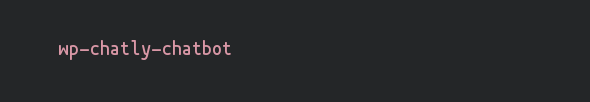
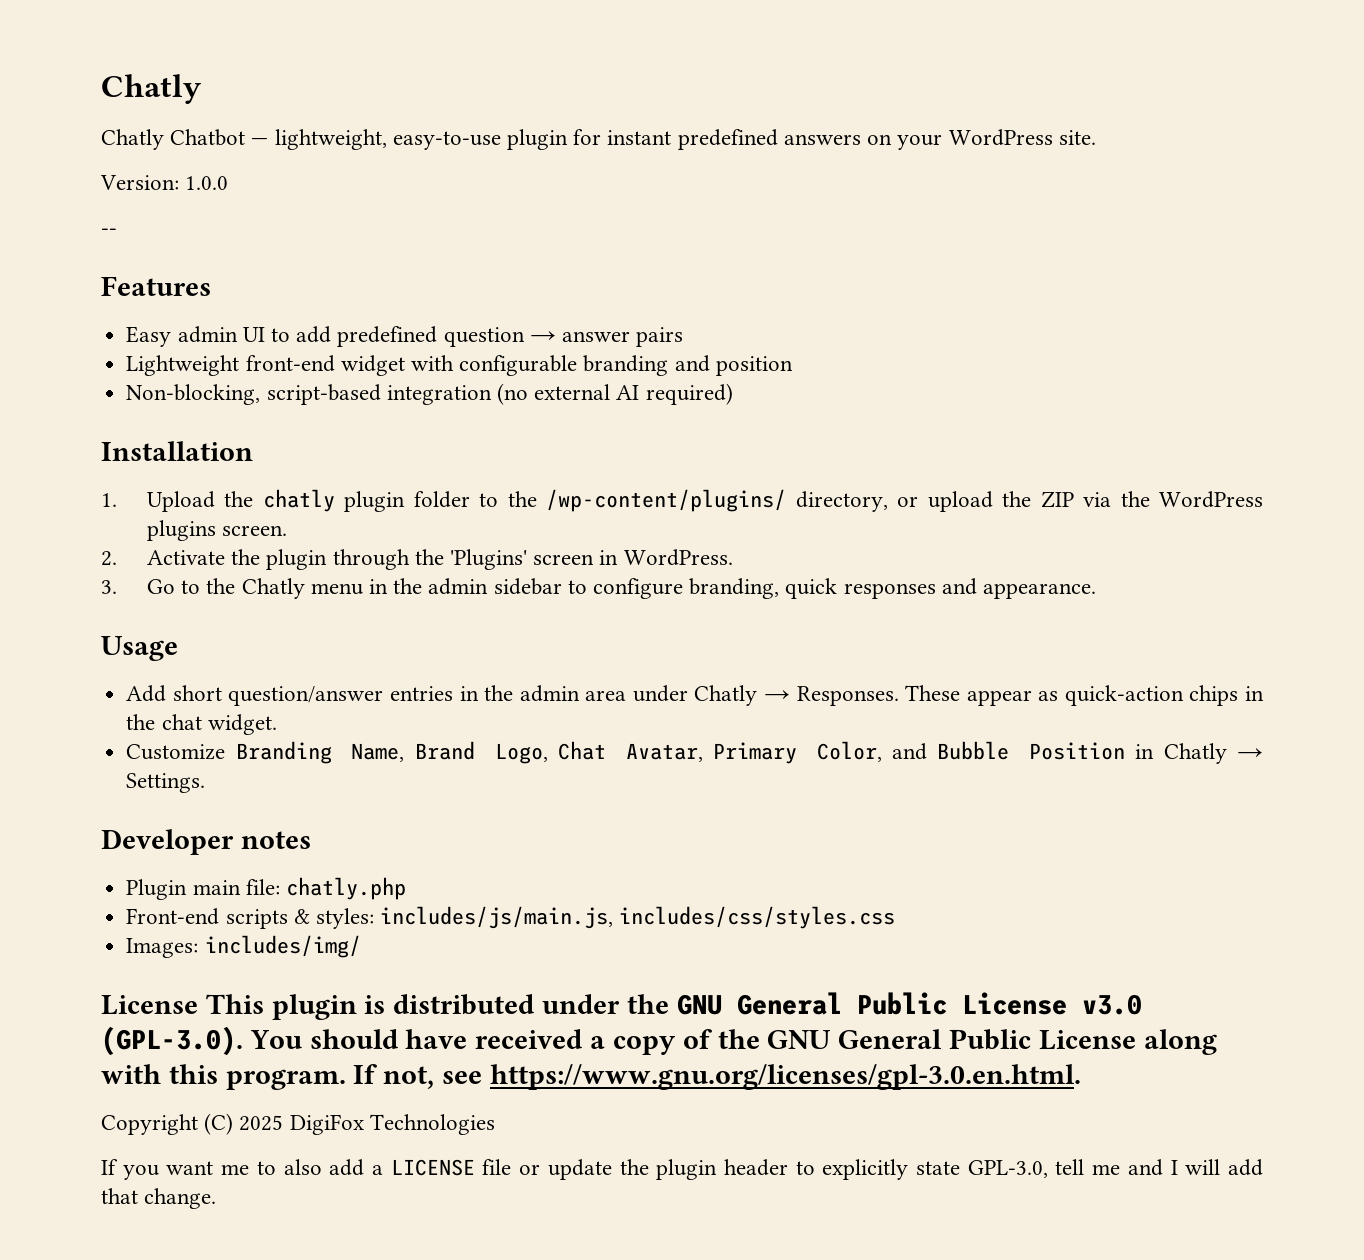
[58,40,232,60] wp-chatly-chatbot -> [101,74,201,104] [101,129,1096,150] [100,175,229,190] [101,228,117,235] [101,276,211,296] [126,326,684,347] [126,355,793,376] [126,383,733,405] [101,441,253,461] [101,489,1263,512] [146,520,288,541] [101,549,733,570] [101,578,1097,599] [101,636,178,661] [126,685,1265,706] [126,714,277,735] [126,741,1263,764] [126,773,206,793] [101,829,311,855] [126,877,406,900] [126,906,896,929] [126,935,361,958] [101,992,1142,1020] [101,1026,1217,1056] [101,1064,1081,1090] [101,1113,495,1135] [101,1159,1263,1180] [101,1188,217,1209] Chatly // Chatly Chatbot — lightweight, easy-to-use plugin for instant predefined answers on your WordPress site. // Version: 1.0.0 // -- // Features // Easy admin UI to add predefined question → answer pairs // Lightweight front-end widget with configurable branding and position // Non-blocking, script-based integration (no external AI required) // Installation // 1. Upload the chatly plugin folder to the /wp-content/plugins/ directory, or upload the ZIP via the WordPress plugins screen. // 2. Activate the plugin through the 'Plugins' screen in WordPress. // 3. Go to the Chatly menu in the admin sidebar to configure branding, quick responses and appearance. // Usage // Add short question/answer entries in the admin area under Chatly → Responses. These appear as quick-action chips in the chat widget. // Customize Branding Name, Brand Logo, Chat Avatar, Primary Color, and Bubble Position in Chatly → Settings. // Developer notes // Plugin main file: chatly.php // Front-end scripts & styles: includes/js/main.js, includes/css/styles.css // Images: includes/img/ // License This plugin is distributed under the GNU General Public License v3.0 (GPL-3.0). You should have received a copy of the GNU General Public License along with this program. If not, see https://www.gnu.org/licenses/gpl-3.0.en.html. // Copyright (C) 2025 DigiFox Technologies // If you want me to also add a LICENSE file or update the plugin header to explicitly state GPL-3.0, tell me and I will add that change.

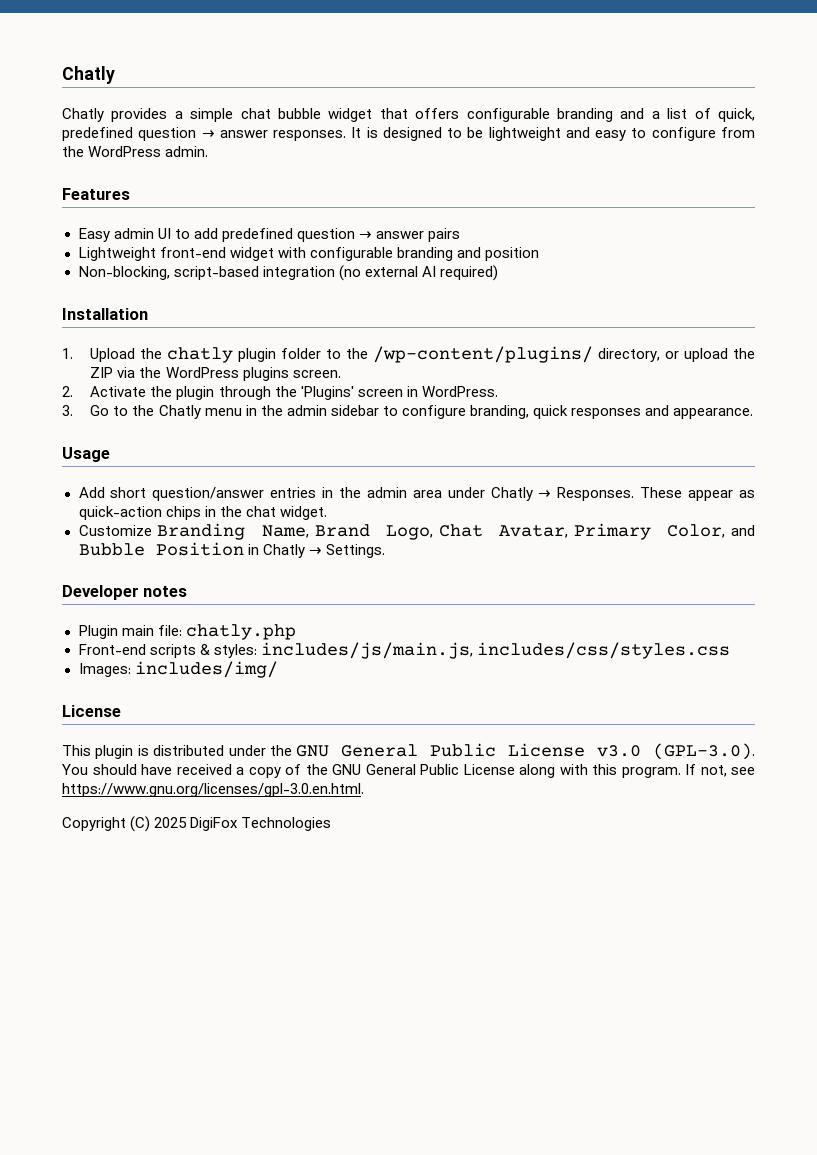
[170,129,1096,150] [100,175,229,190] [101,228,117,235] Chatbot — lightweight, easy-to-use plugin for instant predefined answers on your WordPress site. // Version: 1.0.0 // -- -> [111,108,755,122] [62,127,755,141] [62,146,209,157] provides a simple chat bubble widget that offers configurable branding and a list of quick, predefined question → answer responses. It is designed to be lightweight and easy to configure from the WordPress admin.
(198, 1005) none -> (121, 711) //
[101,1159,1263,1180] [101,1188,217,1209] // If you want me to also add a LICENSE file or update the plugin header to explicitly state GPL-3.0, tell me and I will add that change. -> (332, 824) none

